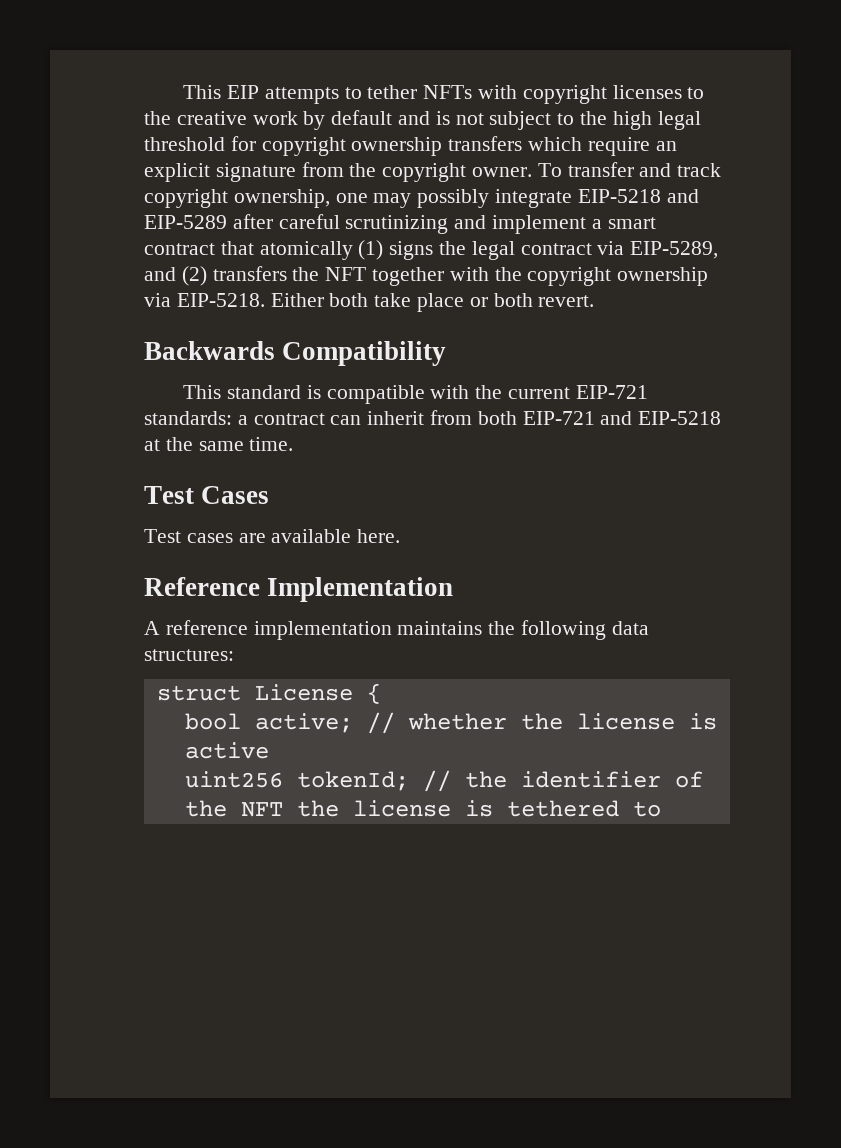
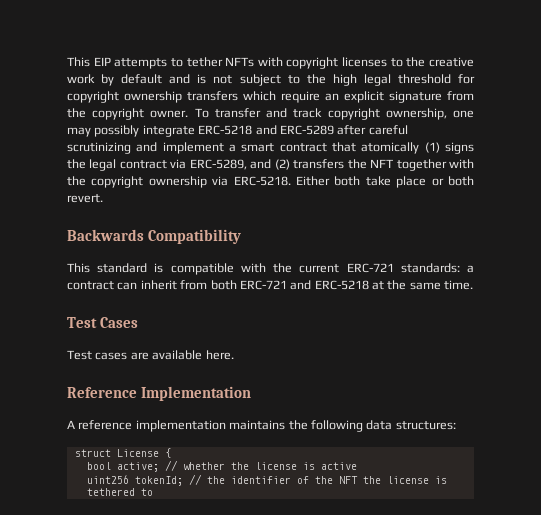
[577,189,699,203] [144,215,227,229] EIP-5218 and EIP-5289 -> [198,125,334,135] ERC-5218 and ERC-5289
[630,241,719,259] EIP-5289, -> [189,159,247,170] ERC-5289,
[176,293,265,307] EIP-5218. -> [233,176,291,186] ERC-5218.
[575,385,648,399] EIP-721 -> [346,263,394,273] ERC-721
[522,411,722,425] EIP-721 and EIP-5218 -> [239,280,369,290] ERC-721 and ERC-5218

